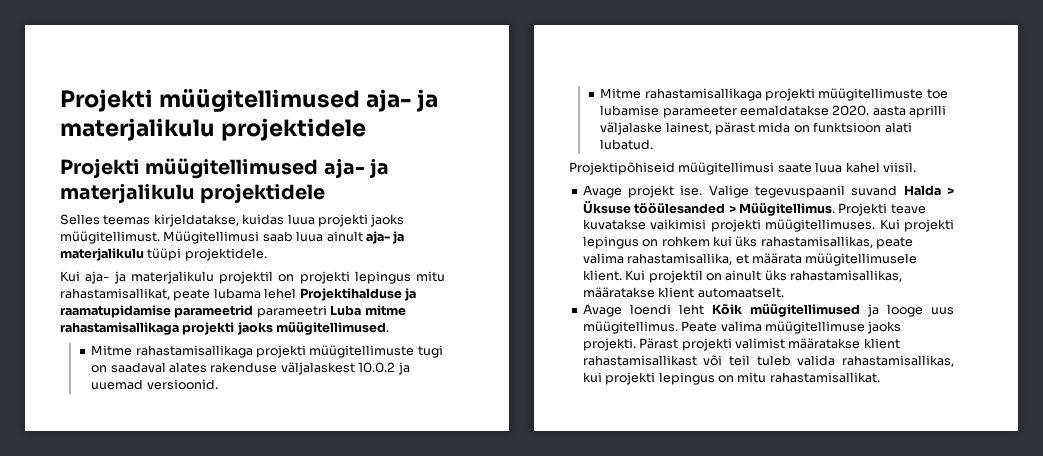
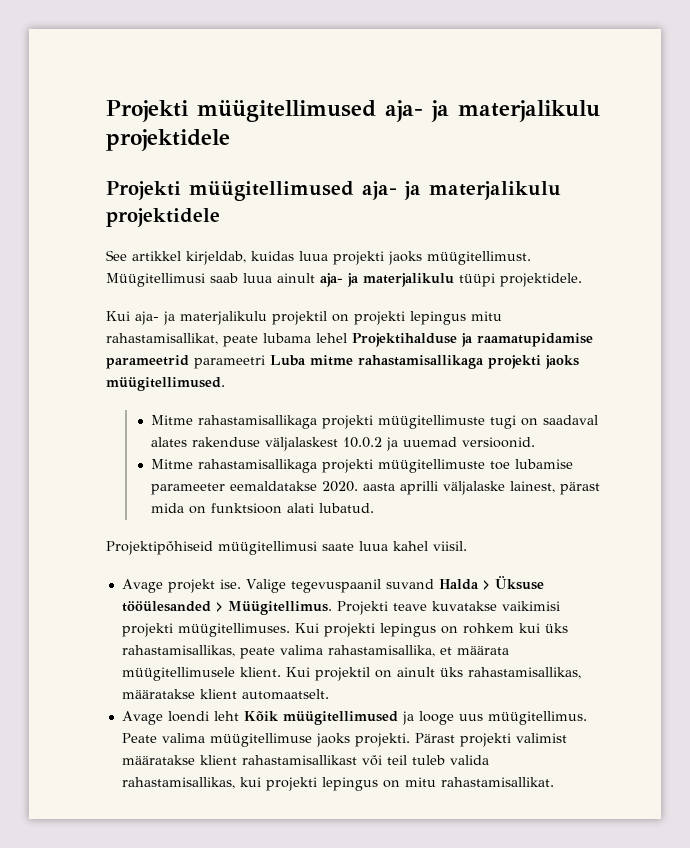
[60,214,239,227] Selles teemas kirjeldatakse, -> [106,250,246,265] See artikkel kirjeldab,

